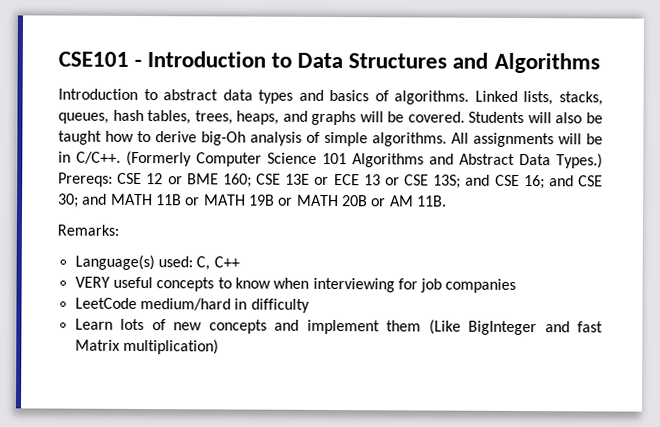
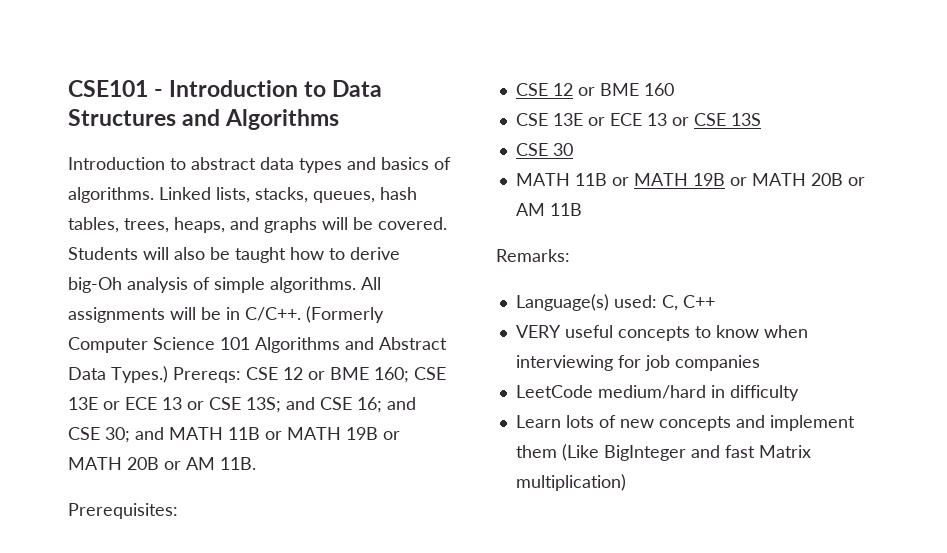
(447, 201) none -> [68,503,178,519] [515,83,674,96] [515,113,761,126] [515,143,573,156] [515,173,865,186] [515,203,582,216] // Prerequisites: // CSE 12 or BME 160 // CSE 13E or ECE 13 or CSE 13S // CSE 30 // MATH 11B or MATH 19B or MATH 20B or AM 11B

